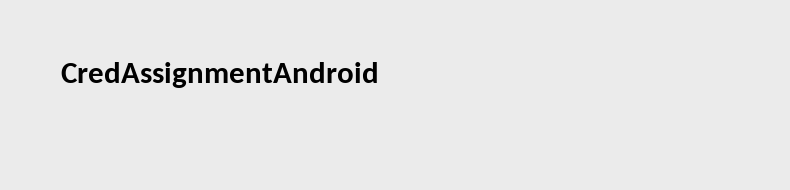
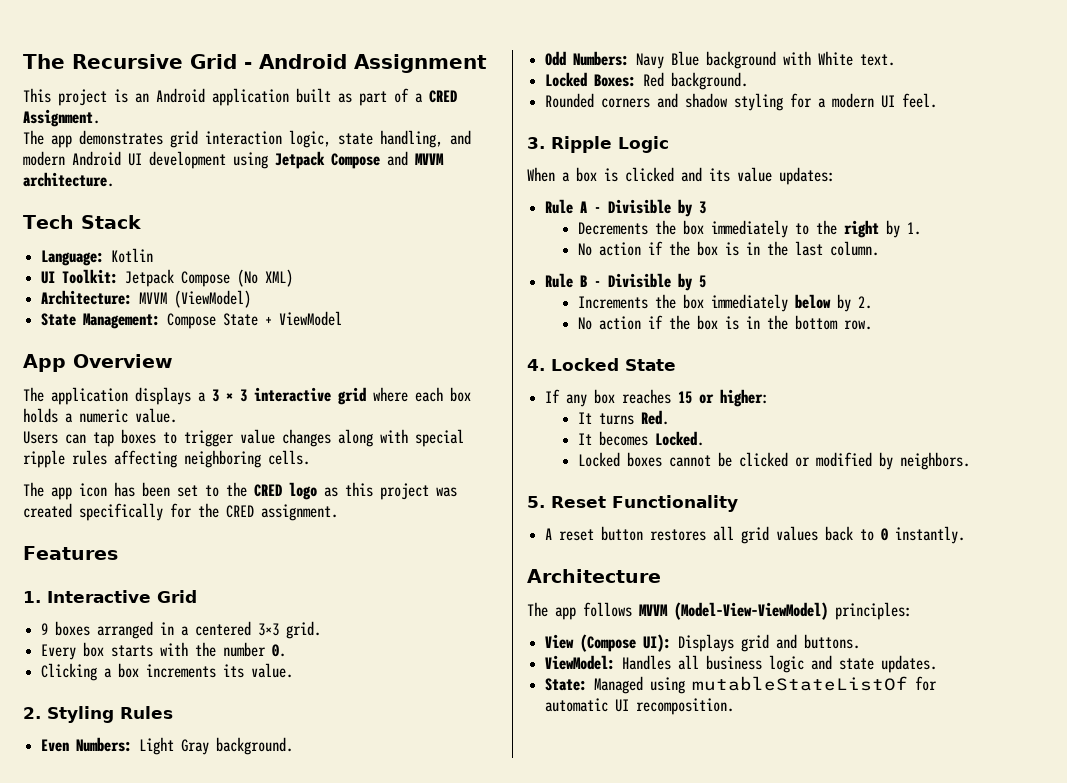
[61,62,379,88] CredAssignmentAndroid -> [23,54,487,73] [23,88,457,106] [23,109,100,127] [23,130,471,148] [23,151,444,169] [23,172,114,187] [23,215,141,229] [41,248,154,266] [41,269,294,287] [41,290,252,308] [41,311,343,329] [23,354,173,372] [23,387,471,405] [23,408,177,423] [23,429,464,447] [23,450,310,468] [23,482,457,500] [23,503,338,521] [23,546,118,560] [23,590,197,603] [41,621,322,639] [41,642,287,660] [41,663,294,681] [23,706,173,723] [41,737,294,755] [545,51,896,69] [545,72,749,90] [545,93,938,111] [527,136,669,153] [527,167,835,185] [545,199,707,217] [578,220,922,238] [578,241,880,256] [545,273,707,291] [578,294,873,312] [578,315,873,330] [527,358,676,371] [545,389,770,407] [578,410,670,425] [578,431,705,446] [578,452,971,470] [527,495,738,512] [545,526,966,544] [527,569,661,583] [527,602,912,620] [545,634,861,652] [545,655,938,673] [545,676,938,694] [545,698,735,715] The Recursive Grid - Android Assignment // This project is an Android application built as part of a CRED Assignment. // The app demonstrates grid interaction logic, state handling, and modern Android UI development using Jetpack Compose and MVVM architecture. // Tech Stack // Language: Kotlin // UI Toolkit: Jetpack Compose (No XML) // Architecture: MVVM (ViewModel) // State Management: Compose State + ViewModel // App Overview // The application displays a 3 × 3 interactive grid where each box holds a numeric value. // Users can tap boxes to trigger value changes along with special ripple rules affecting neighboring cells. // The app icon has been set to the CRED logo as this project was created specifically for the CRED assignment. // Features // 1. Interactive Grid // 9 boxes arranged in a centered 3×3 grid. // Every box starts with the number 0. // Clicking a box increments its value. // 2. Styling Rules // Even Numbers: Light Gray background. // Odd Numbers: Navy Blue background with White text. // Locked Boxes: Red background. // Rounded corners and shadow styling for a modern UI feel. // 3. Ripple Logic // When a box is clicked and its value updates: // Rule A - Divisible by 3 // Decrements the box immediately to the right by 1. // No action if the box is in the last column. // Rule B - Divisible by 5 // Increments the box immediately below by 2. // No action if the box is in the bottom row. // 4. Locked State // If any box reaches 15 or higher: // It turns Red. // It becomes Locked. // Locked boxes cannot be clicked or modified by neighbors. // 5. Reset Functionality // A reset button restores all grid values back to 0 instantly. // Architecture // The app follows MVVM (Model–View–ViewModel) principles: // View (Compose UI): Displays grid and buttons. // ViewModel: Handles all business logic and state updates. // State: Managed using mutableStateListOf for automatic UI recomposition.

